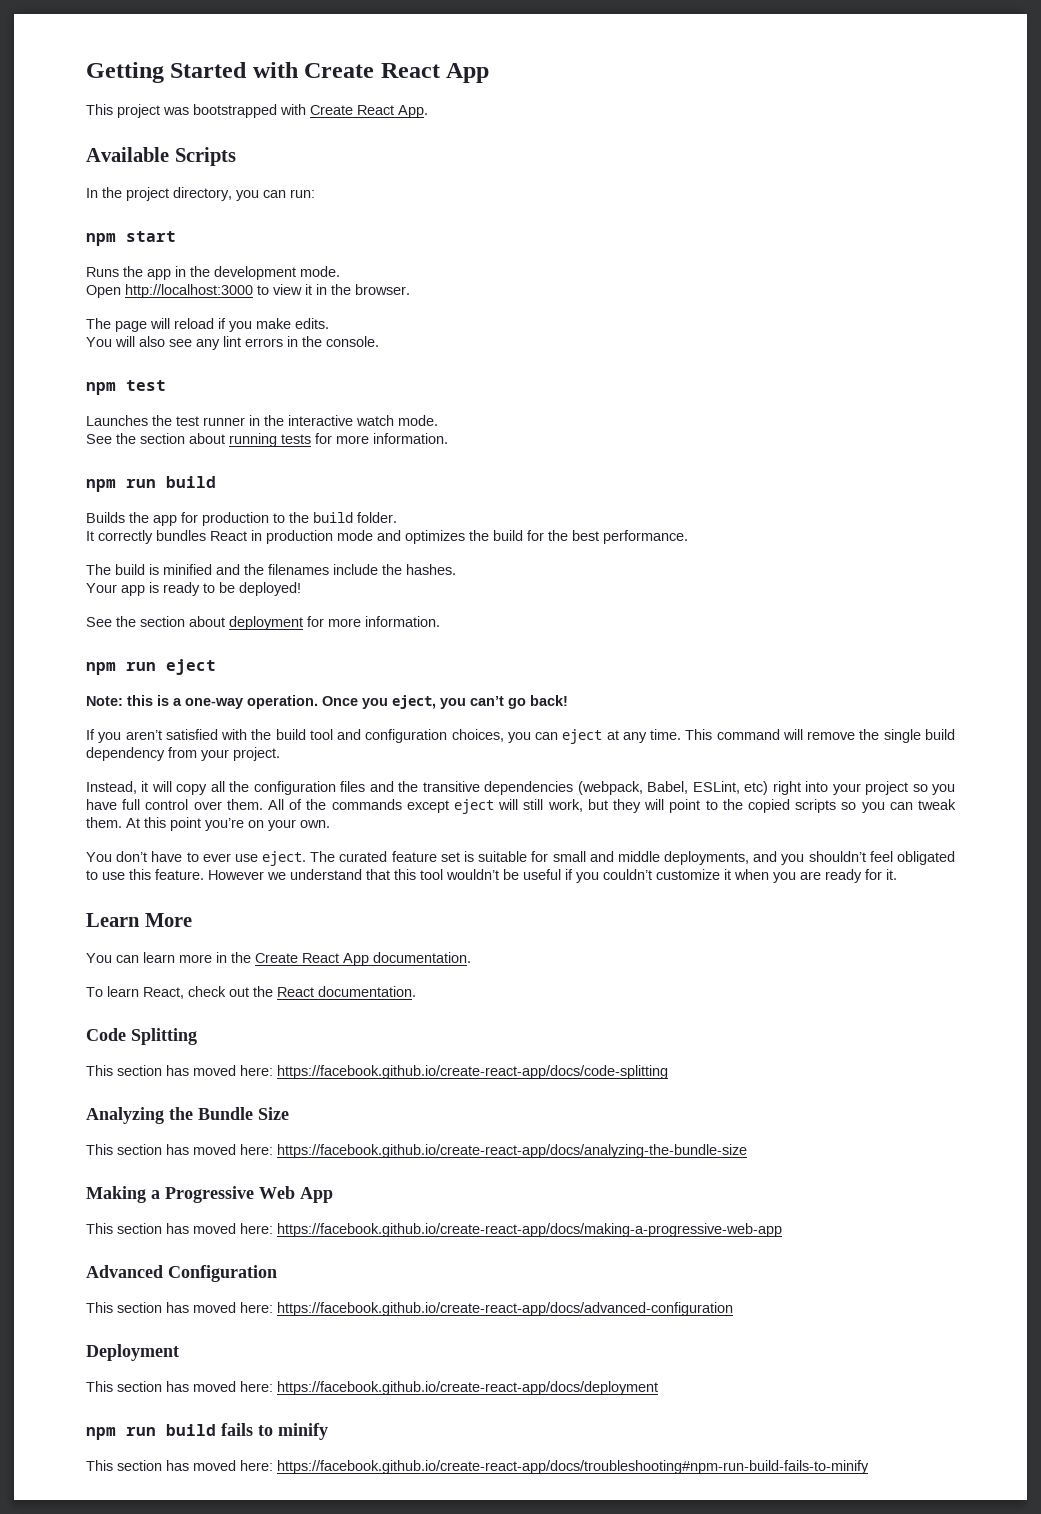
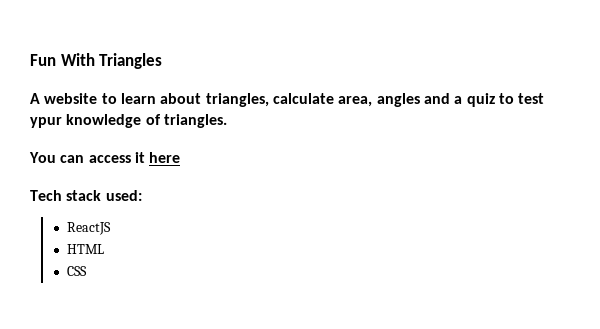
[86,62,490,83] [86,104,428,118] [86,147,236,166] [86,187,315,201] [86,231,176,246] [86,266,340,280] [86,284,410,298] [86,318,329,332] [86,336,379,350] [86,380,166,395] [86,415,438,426] [86,433,448,447] [86,476,216,492] [86,512,397,526] [86,530,688,544] [86,564,456,575] [86,582,301,596] [86,616,440,630] [86,659,216,675] [86,695,568,709] [86,729,955,744] [86,747,280,761] [86,781,956,795] [86,799,957,814] [86,817,330,831] [86,851,955,866] [86,869,897,883] [86,913,192,927] [86,952,471,966] [86,986,416,999] [86,1028,197,1045] [86,1065,668,1079] [86,1107,289,1124] [86,1144,747,1158] [86,1186,333,1203] [86,1223,782,1237] [86,1265,277,1282] [86,1302,733,1316] [86,1344,179,1361] [86,1381,658,1395] [86,1423,328,1440] [86,1460,869,1474] Getting Started with Create React App // This project was bootstrapped with Create React App. // Available Scripts // In the project directory, you can run: // npm start // Runs the app in the development mode. // Open http://localhost:3000 to view it in the browser. // The page will reload if you make edits. // You will also see any lint errors in the console. // npm test // Launches the test runner in the interactive watch mode. // See the section about running tests for more information. // npm run build // Builds the app for production to the build folder. // It correctly bundles React in production mode and optimizes the build for the best performance. // The build is minified and the filenames include the hashes. // Your app is ready to be deployed! // See the section about deployment for more information. // npm run eject // Note: this is a one-way operation. Once you eject, you can’t go back! // If you aren’t satisfied with the build tool and configuration choices, you can eject at any time. This command will remove the single build dependency from your project. // Instead, it will copy all the configuration files and the transitive dependencies (webpack, Babel, ESLint, etc) right into your project so you have full control over them. All of the commands except eject will still work, but they will point to the copied scripts so you can tweak them. At this point you’re on your own. // You don’t have to ever use eject. The curated feature set is suitable for small and middle deployments, and you shouldn’t feel obligated to use this feature. However we understand that this tool wouldn’t be useful if you couldn’t customize it when you are ready for it. // Learn More // You can learn more in the Create React App documentation. // To learn React, check out the React documentation. // Code Splitting // This section has moved here: https://facebook.github.io/create-react-app/docs/code-splitting // Analyzing the Bundle Size // This section has moved here: https://facebook.github.io/create-react-app/docs/analyzing-the-bundle-size // Making a Progressive Web App // This section has moved here: https://facebook.github.io/create-react-app/docs/making-a-progressive-web-app // Advanced Configuration // This section has moved here: https://facebook.github.io/create-react-app/docs/advanced-configuration // Deployment // This section has moved here: https://facebook.github.io/create-react-app/docs/deployment // npm run build fails to minify // This section has moved here: https://facebook.github.io/create-react-app/docs/troubleshooting#npm-run-build-fails-to-minify -> [30,53,163,69] [30,93,545,107] [30,114,227,128] [29,152,181,163] [30,190,142,201] [66,222,111,235] [66,244,104,254] [66,266,87,276] Fun With Triangles // A website to learn about triangles, calculate area, angles and a quiz to test ypur knowledge of triangles. // You can access it here // Tech stack used: // ReactJS // HTML // CSS

